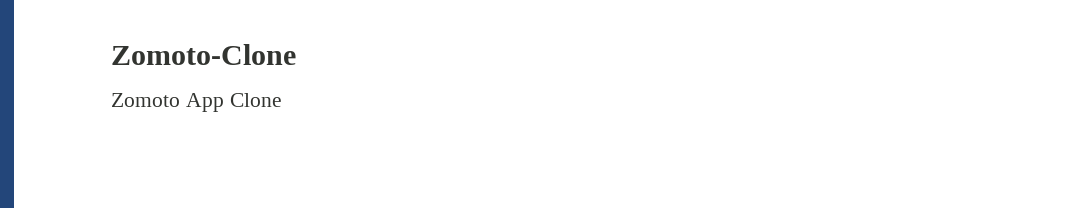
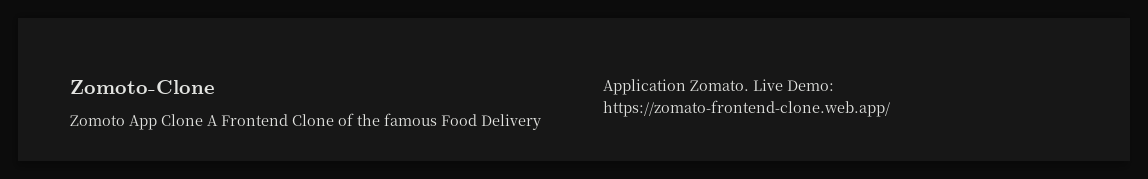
(282, 100) none -> [207,113,541,130] [603,79,834,95] [603,100,890,117] A Frontend Clone of the famous Food Delivery Application Zomato. Live Demo: https://zomato-frontend-clone.web.app/

